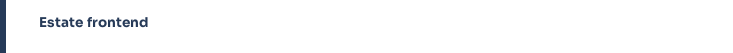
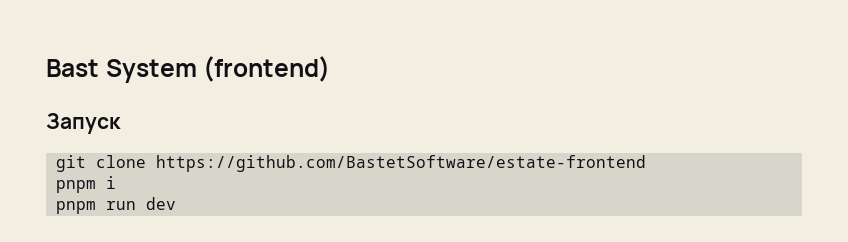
[39,17,148,28] Estate frontend -> [46,56,331,83] [46,113,121,134] [55,155,646,172] [55,176,116,193] [55,197,176,214] Bast System (frontend) // Запуск // git clone https://github.com/BastetSoftware/estate-frontend // pnpm i // pnpm run dev

